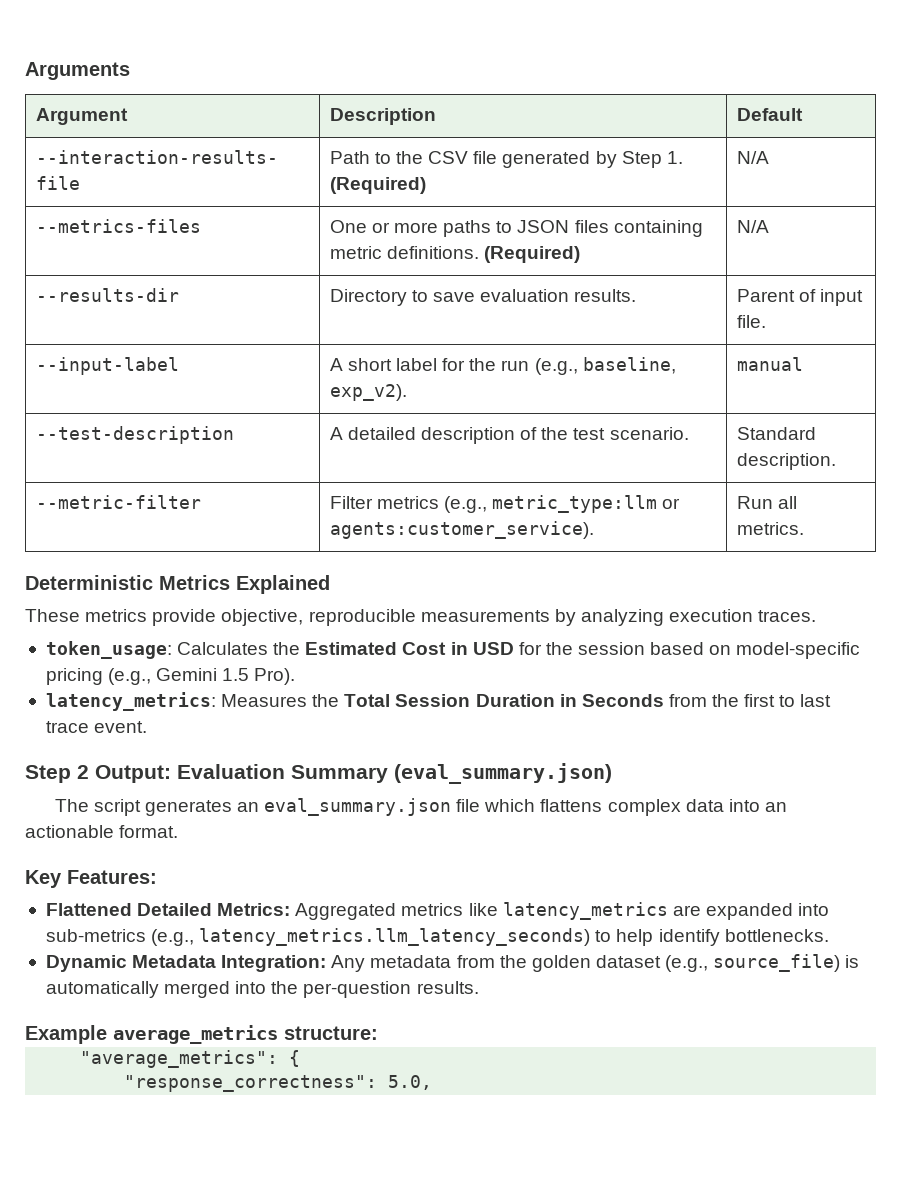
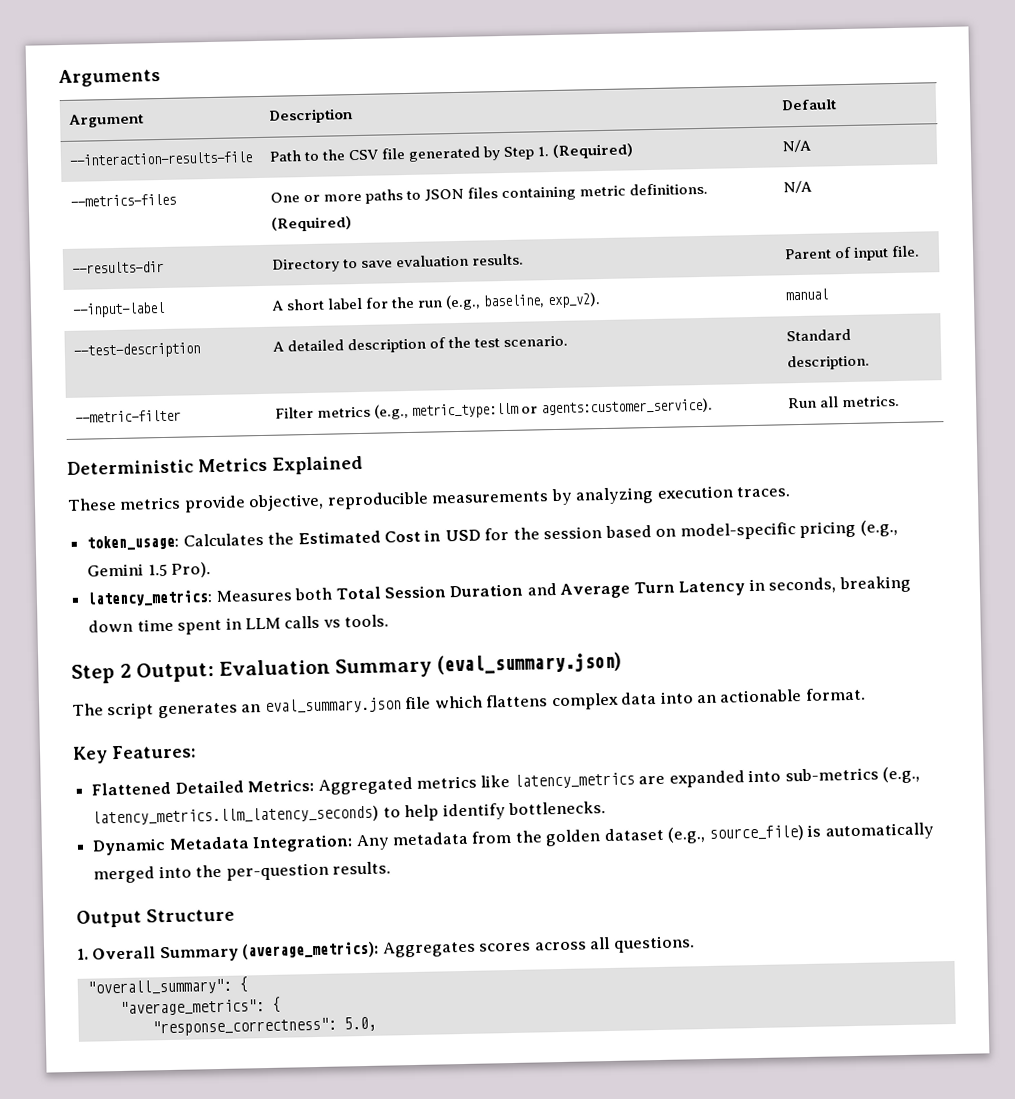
[312,694,340,707] the -> [294,587,333,601] both
[559,694,832,707] [45,721,148,733] in Seconds from the first to last trace event. -> [526,575,911,599] [88,614,390,635] and Average Turn Latency in seconds, breaking down time spent in LLM calls vs tools.
[25,1025,378,1044] Example average_metrics structure: -> [76,907,235,928] [77,935,695,963] [86,976,248,996] Output Structure // 1. Overall Summary (average_metrics): Aggregates scores across all questions. // "overall_summary": {

